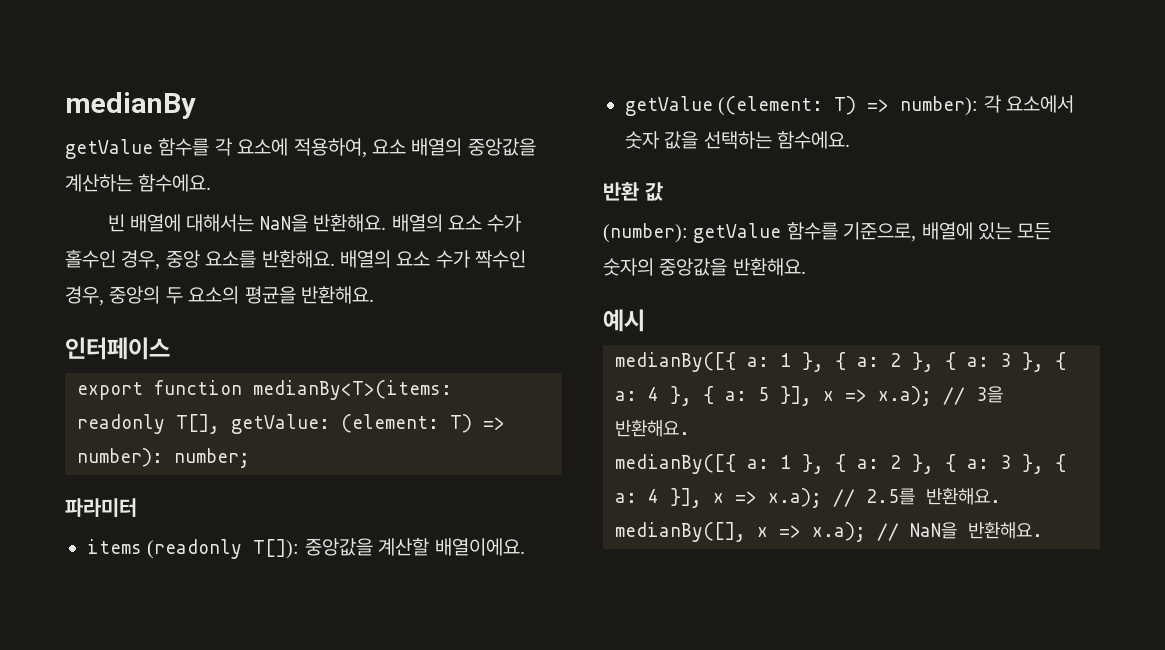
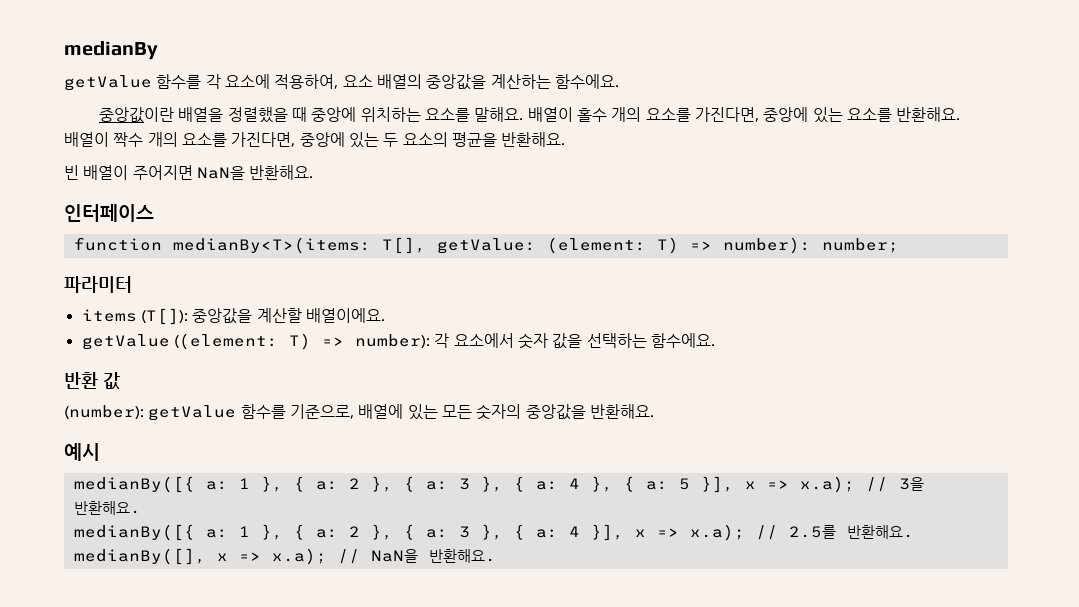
[107,214,522,232] [65,249,527,270] [65,286,161,306] 빈 배열에 대해서는 NaN을 반환해요. 배열의 요소 수가 홀수인 경우, 중앙 요소를 반환해요. 배열의 요소 수가 짝수인 경우, 중앙의 -> [99,107,961,123] [64,132,379,148] 중앙값이란 배열을 정렬했을 때 중앙에 위치하는 요소를 말해요. 배열이 홀수 개의 요소를 가진다면, 중앙에 있는 요소를 반환해요. 배열이 짝수 개의 요소를 가진다면, 중앙에 있는
(374, 295) none -> [64,165,314,180] // 빈 배열이 주어지면 NaN을 반환해요.
[77,382,143,400] export -> (154, 213) none
[77,414,165,434] readonly -> (371, 245) none
[147,539,300,559] (readonly T[]): -> [140,308,188,325] (T[]):

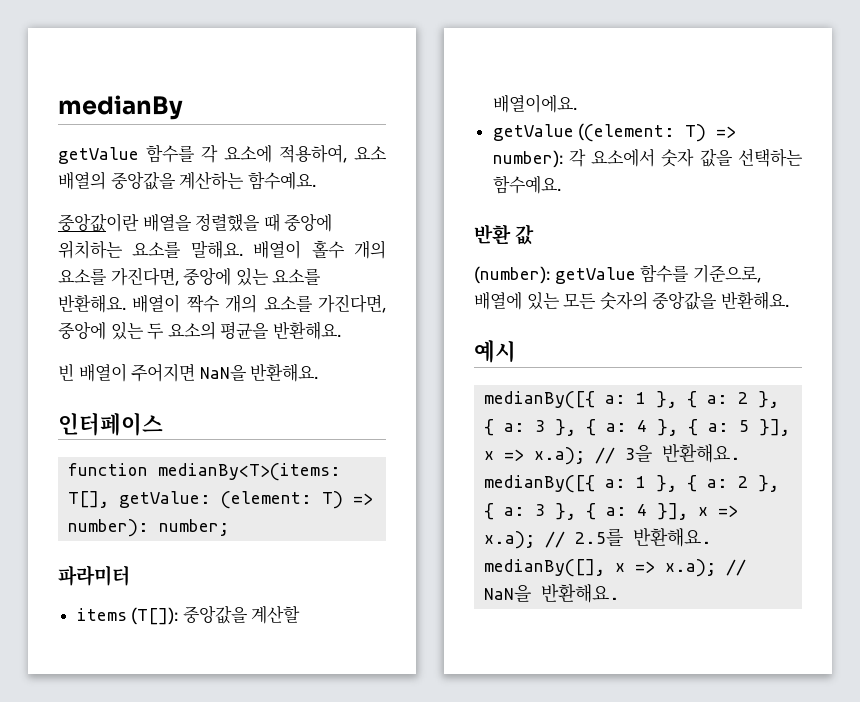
[554,74,619,89] 함수에요. -> [247,171,316,190] 함수예요.
[650,333,715,348] 함수에요. -> [492,175,561,194] 함수예요.

